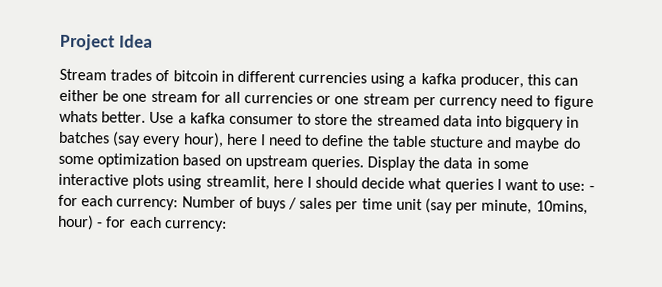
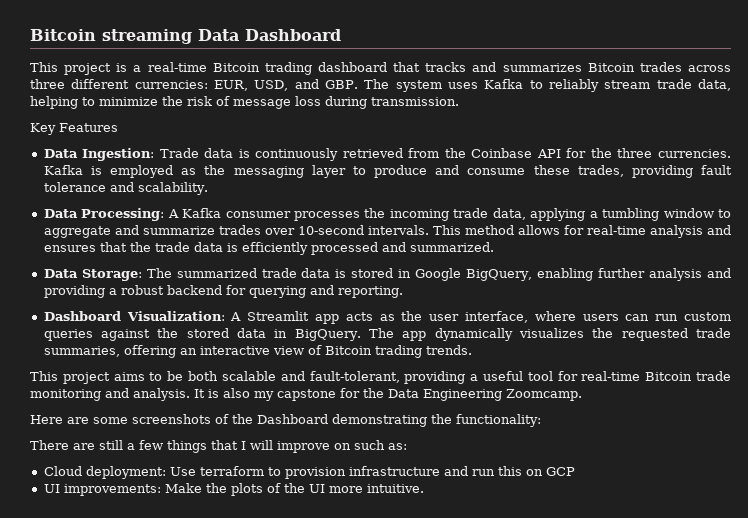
[60,33,153,51] [59,68,579,89] [59,89,594,111] [59,110,580,131] [58,131,581,152] [58,153,529,171] [58,173,595,193] [58,194,588,215] [57,214,227,232] Project Idea // Stream trades of bitcoin in different currencies using a kafka producer, this can either be one stream for all currencies or one stream per currency need to figure whats better. Use a kafka consumer to store the streamed data into bigquery in batches (say every hour), here I need to define the table stucture and maybe do some optimization based on upstream queries. Display the data in some interactive plots using streamlit, here I should decide what queries I want to use: - for each currency: Number of buys / sales per time unit (say per minute, 10mins, hour) - for each currency: -> [30,29,341,44] [30,62,731,75] [30,79,732,92] [30,96,459,109] [30,123,118,135] [43,148,731,161] [43,165,733,178] [43,182,208,195] [43,208,731,221] [43,225,731,238] [43,242,494,255] [43,268,731,281] [43,285,403,298] [43,311,732,324] [43,328,731,341] [43,345,472,358] [30,371,731,384] [30,388,582,401] [30,414,541,427] [30,440,407,453] [43,466,575,479] [43,483,424,496] Bitcoin streaming Data Dashboard // This project is a real-time Bitcoin trading dashboard that tracks and summarizes Bitcoin trades across three different currencies: EUR, USD, and GBP. The system uses Kafka to reliably stream trade data, helping to minimize the risk of message loss during transmission. // Key Features // Data Ingestion: Trade data is continuously retrieved from the Coinbase API for the three currencies. Kafka is employed as the messaging layer to produce and consume these trades, providing fault tolerance and scalability. // Data Processing: A Kafka consumer processes the incoming trade data, applying a tumbling window to aggregate and summarize trades over 10-second intervals. This method allows for real-time analysis and ensures that the trade data is efficiently processed and summarized. // Data Storage: The summarized trade data is stored in Google BigQuery, enabling further analysis and providing a robust backend for querying and reporting. // Dashboard Visualization: A Streamlit app acts as the user interface, where users can run custom queries against the stored data in BigQuery. The app dynamically visualizes the requested trade summaries, offering an interactive view of Bitcoin trading trends. // This project aims to be both scalable and fault-tolerant, providing a useful tool for real-time Bitcoin trade monitoring and analysis. It is also my capstone for the Data Engineering Zoomcamp. // Here are some screenshots of the Dashboard demonstrating the functionality: // There are still a few things that I will improve on such as: // Cloud deployment: Use terraform to provision infrastructure and run this on GCP // UI improvements: Make the plots of the UI more intuitive.

